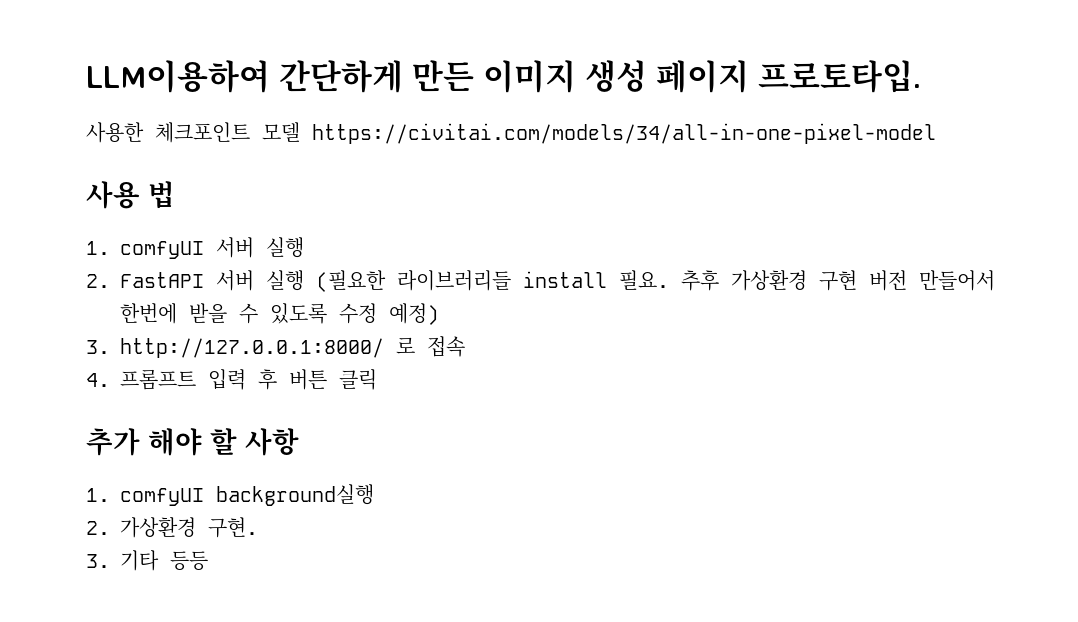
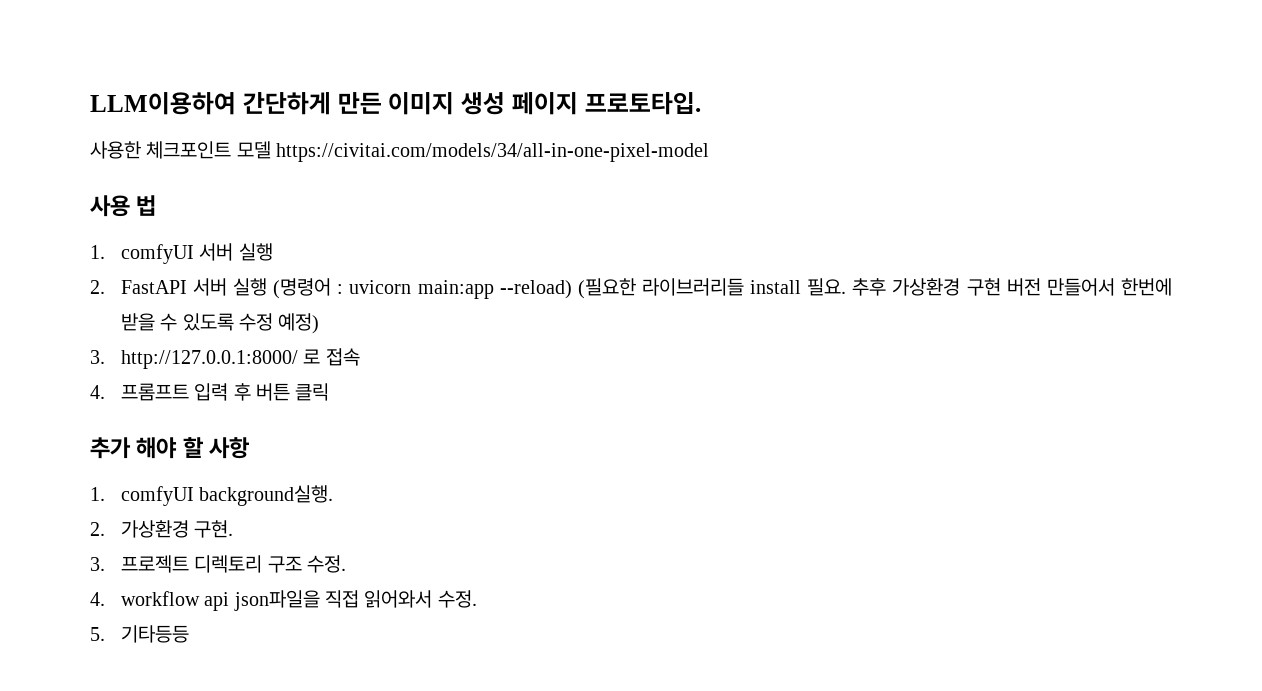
(304, 280) none -> [273,278,572,299] (명령어 : uvicorn main:app --reload)
[216,484,374,506] background실행 -> [199,485,334,506] background실행.
[120,550,208,571] 기타 등등 -> [120,555,346,573] [90,590,477,611] [90,625,189,643] 프로젝트 디렉토리 구조 수정. // 4. workflow api json파일을 직접 읽어와서 수정. // 5. 기타등등

